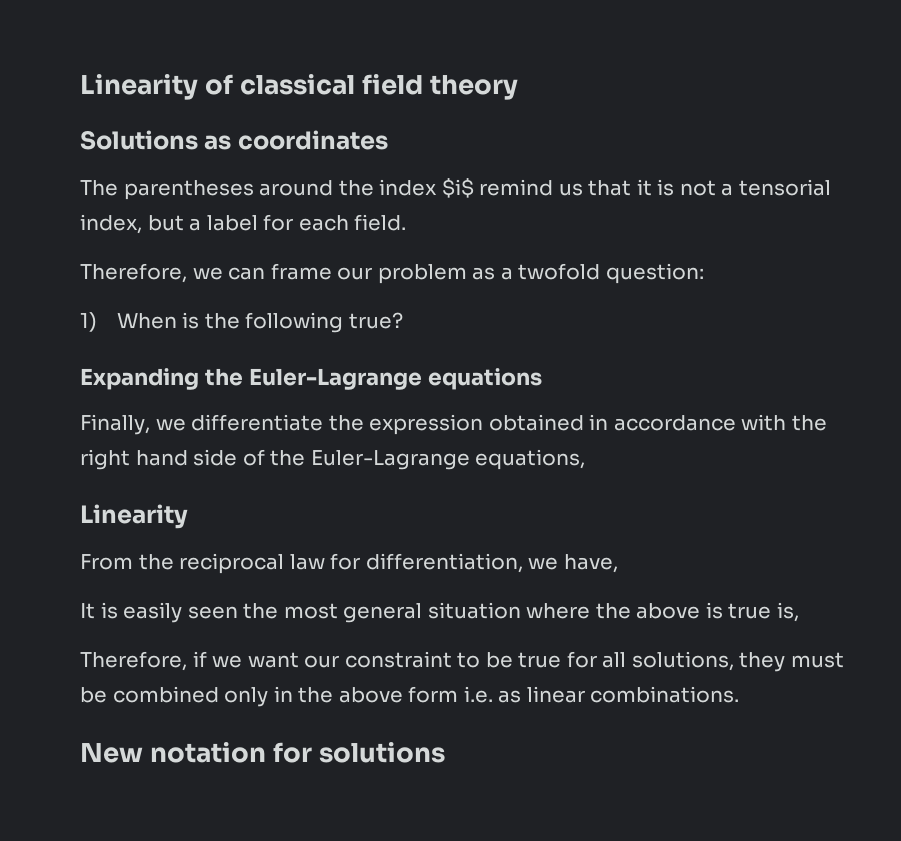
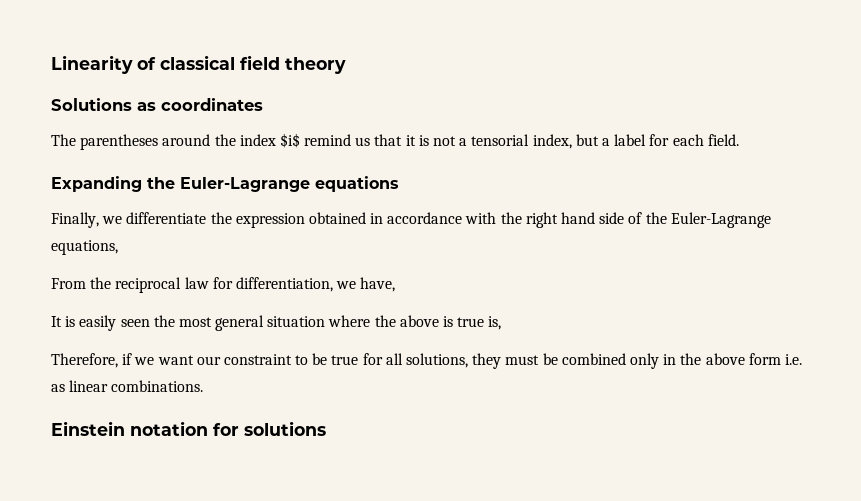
[80,263,704,284] [80,312,403,333] // Therefore, we can frame our problem as a twofold question: // 1) When is the following true? -> (739, 140) none
[80,504,188,529] // Linearity -> (118, 247) none
[80,743,143,763] New -> [51,421,125,436] Einstein

